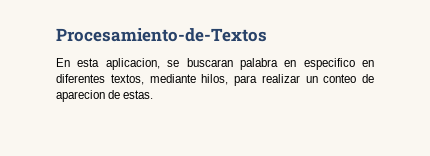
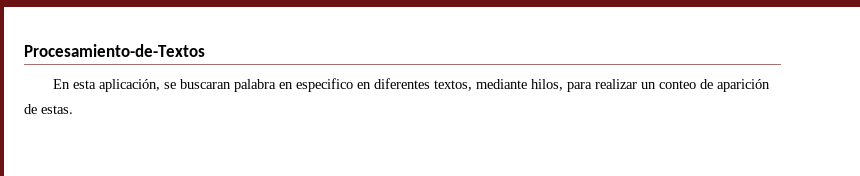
[105,58,160,70] aplicacion, -> [98,79,160,92] aplicación,
[56,90,105,102] aparecion -> [716,79,770,92] aparición

